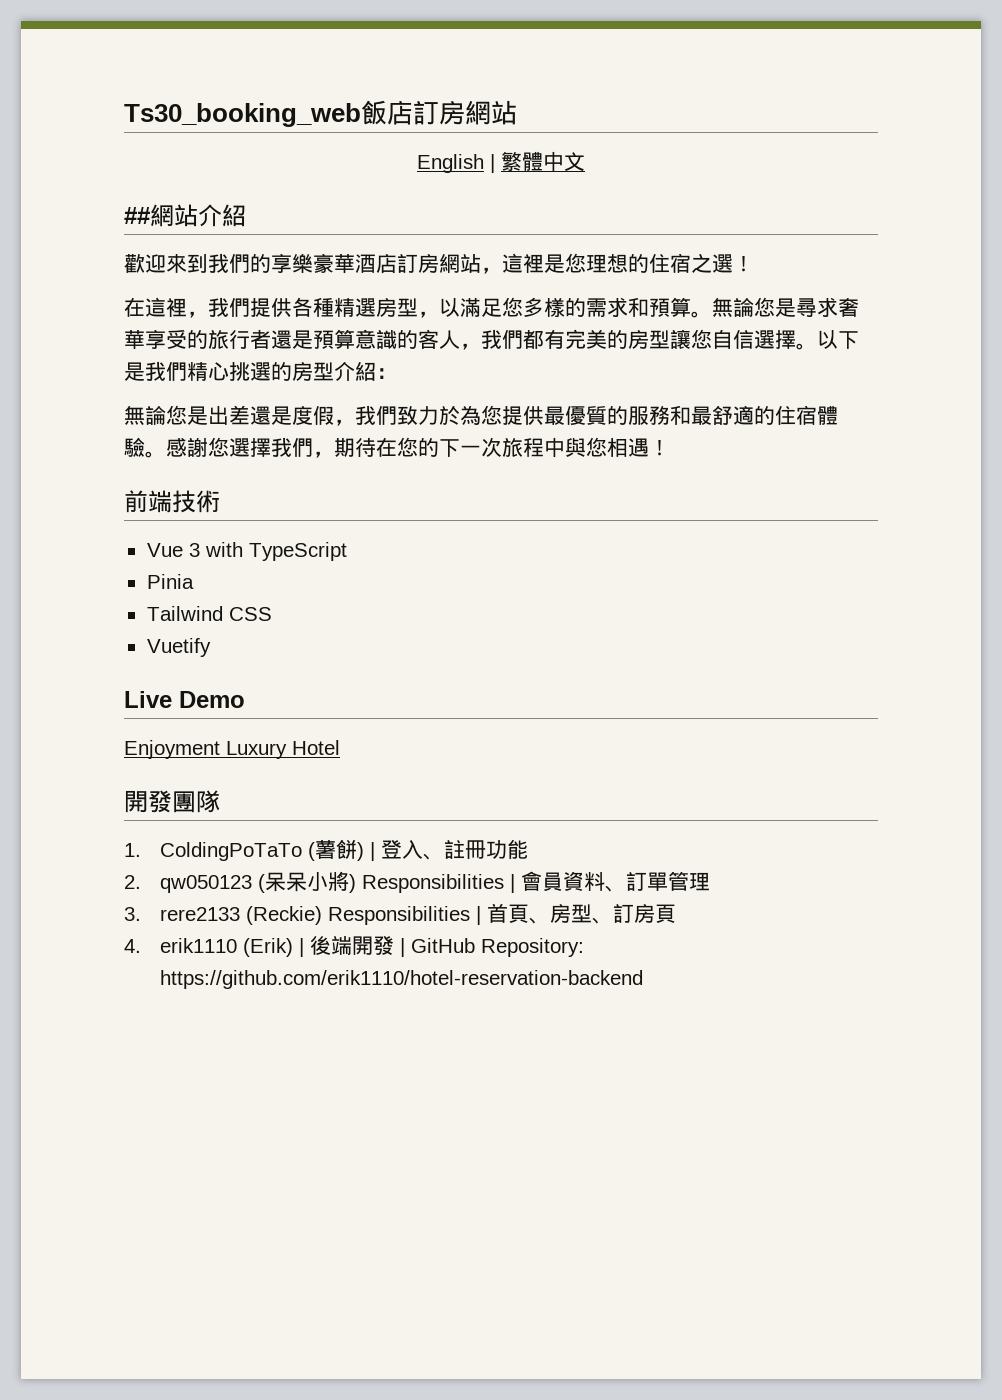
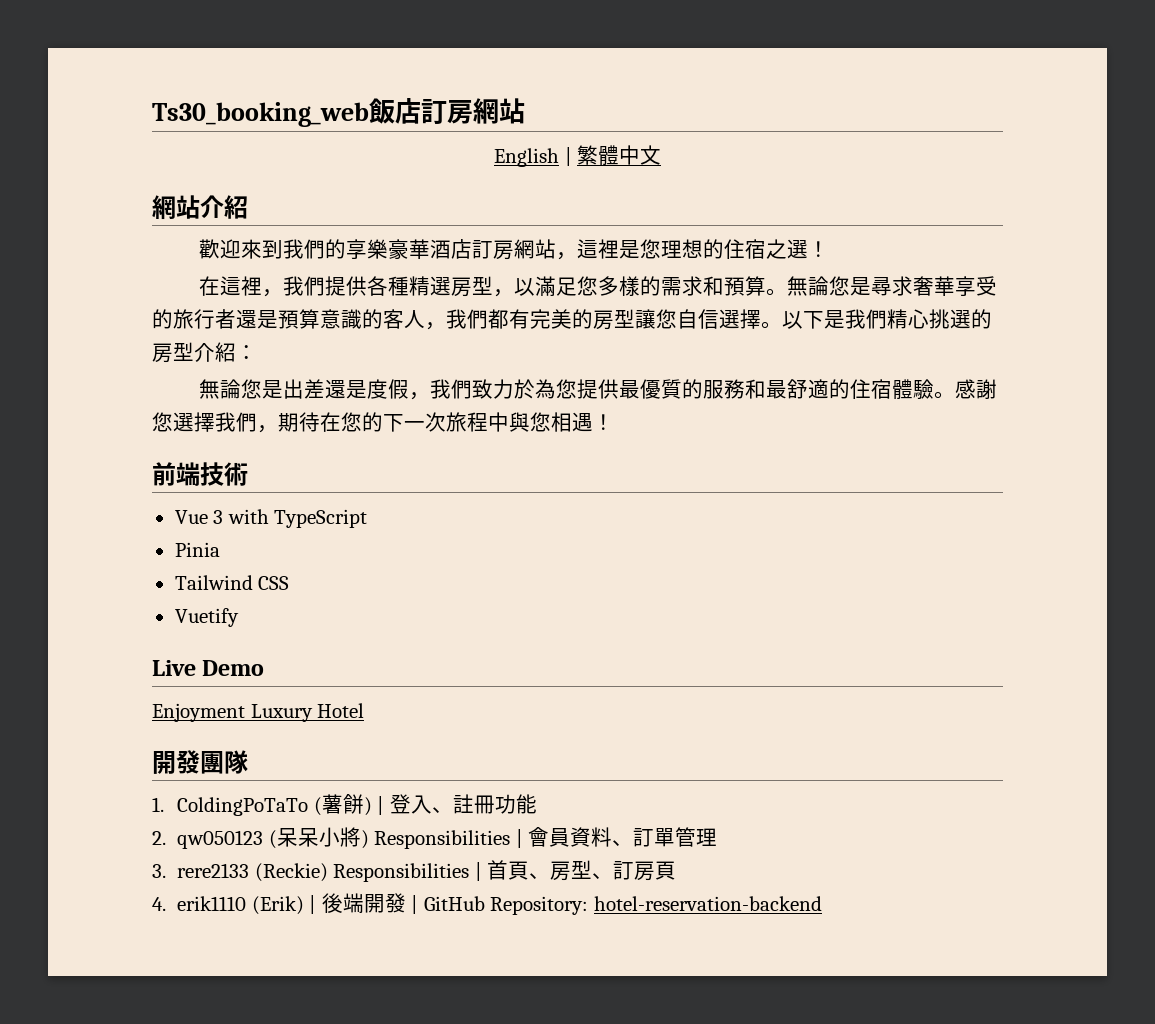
[124,207,150,224] ## -> (662, 155) none
[160,970,644,989] https://github.com/erik1110/hotel-reservation-backend -> [593,896,822,911] hotel-reservation-backend

